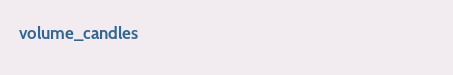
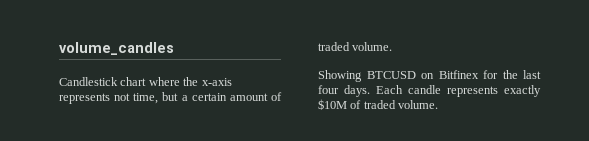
(138, 33) none -> [59,77,232,86] [59,92,282,104] [318,42,393,51] [318,70,541,82] [318,85,541,97] [318,99,439,110] // Candlestick chart where the x-axis represents not time, but a certain amount of traded volume. // Showing BTCUSD on Bitfinex for the last four days. Each candle represents exactly $10M of traded volume.

